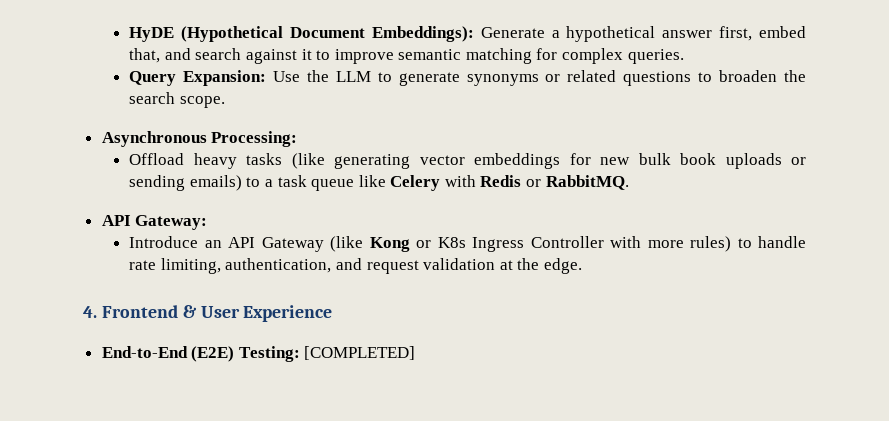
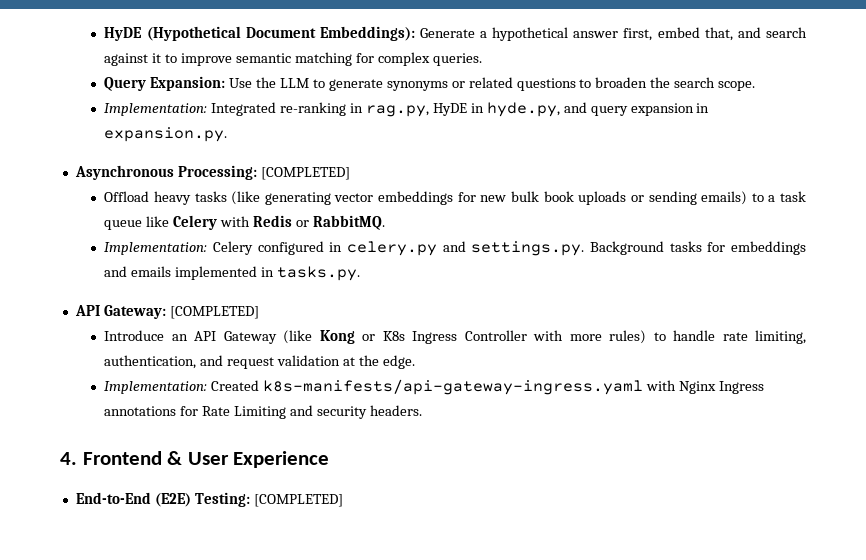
(225, 102) none -> [104,102,710,117] [104,127,228,142] // Implementation: Integrated re-ranking in rag.py, HyDE in hyde.py, and query expansion in expansion.py.
(298, 139) none -> [260,167,350,180] [COMPLETED]
(629, 182) none -> [104,241,806,256] [104,266,361,281] // Implementation: Celery configured in celery.py and settings.py. Background tasks for embeddings and emails implemented in tasks.py.
(208, 222) none -> [169,306,259,319] [COMPLETED]
(582, 266) none -> [104,379,764,395] [104,405,422,419] // Implementation: Created k8s-manifests/api-gateway-ingress.yaml with Nginx Ingress annotations for Rate Limiting and security headers.

